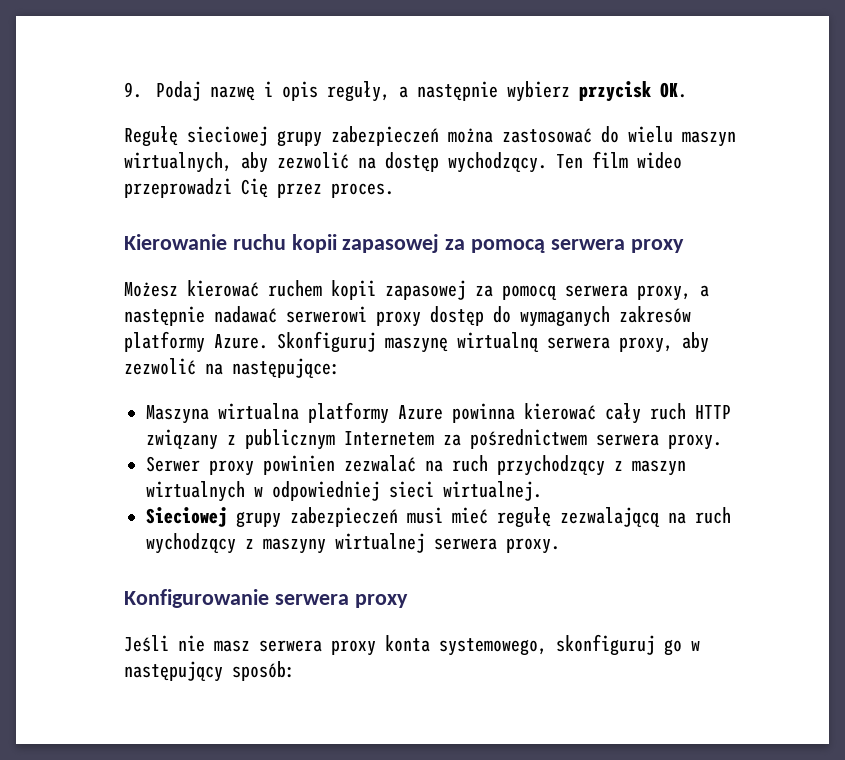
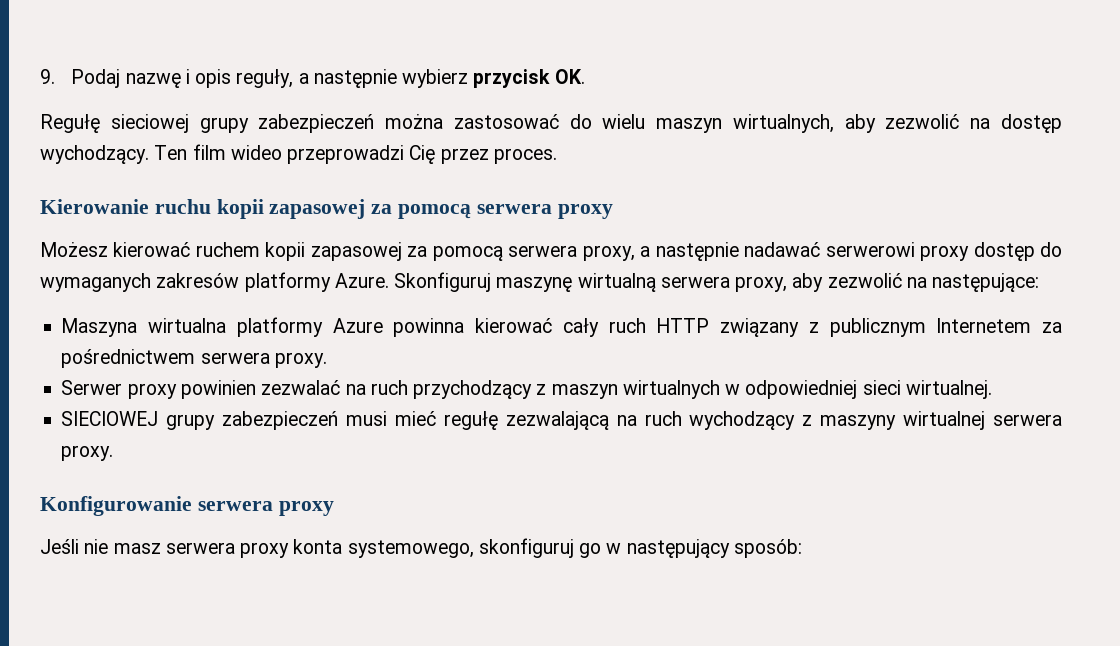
[146,507,227,527] Sieciowej -> [61,411,159,426] SIECIOWEJ

